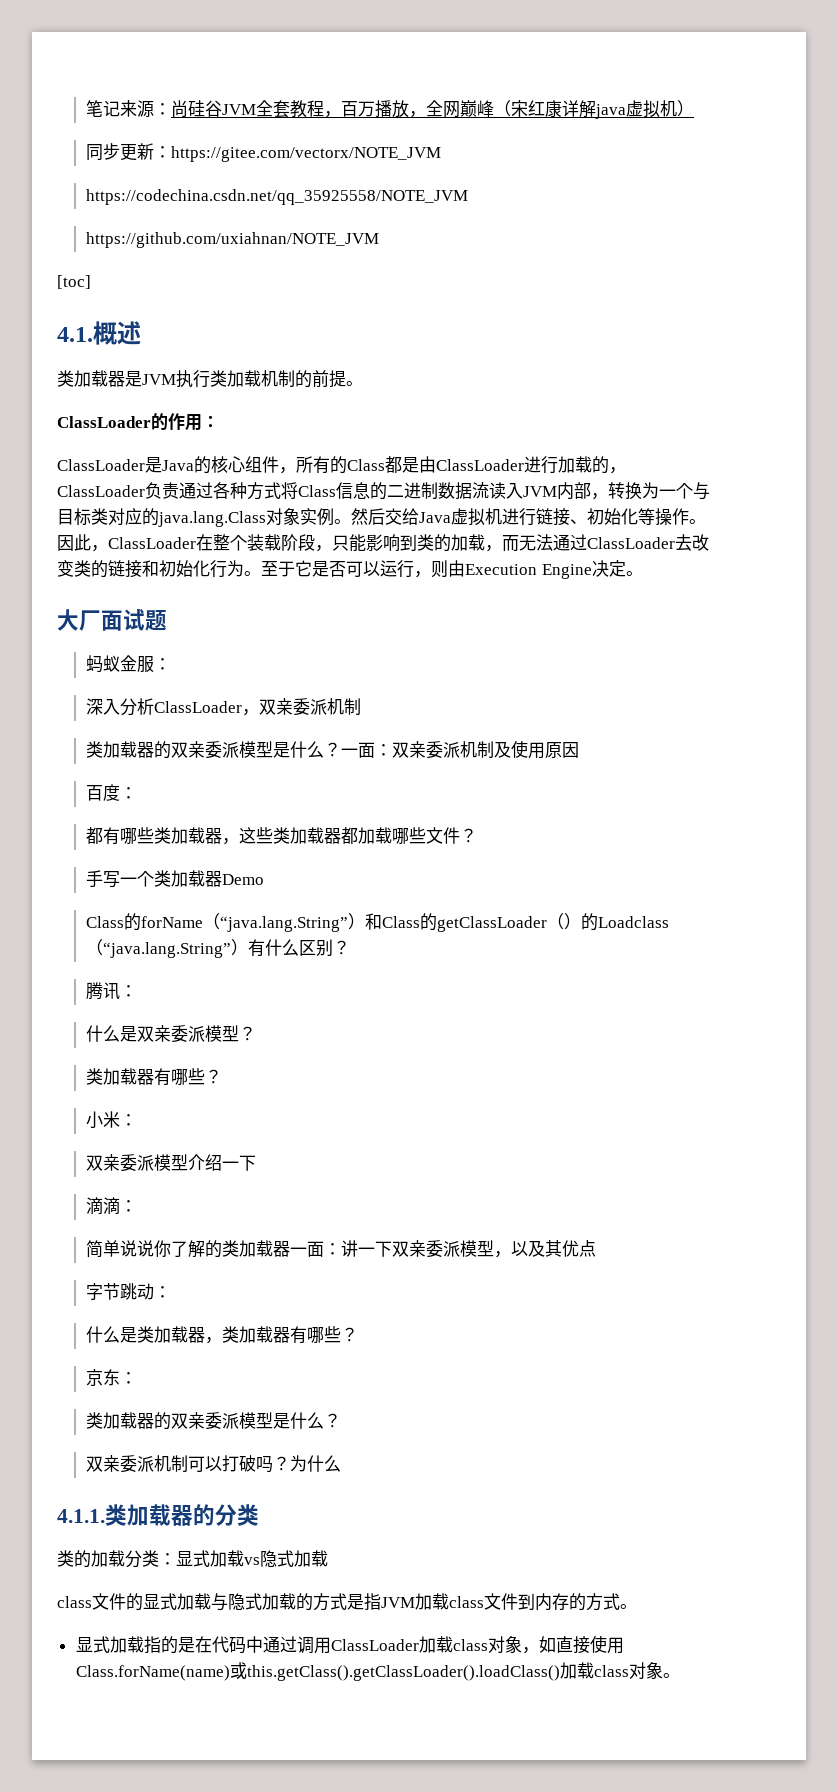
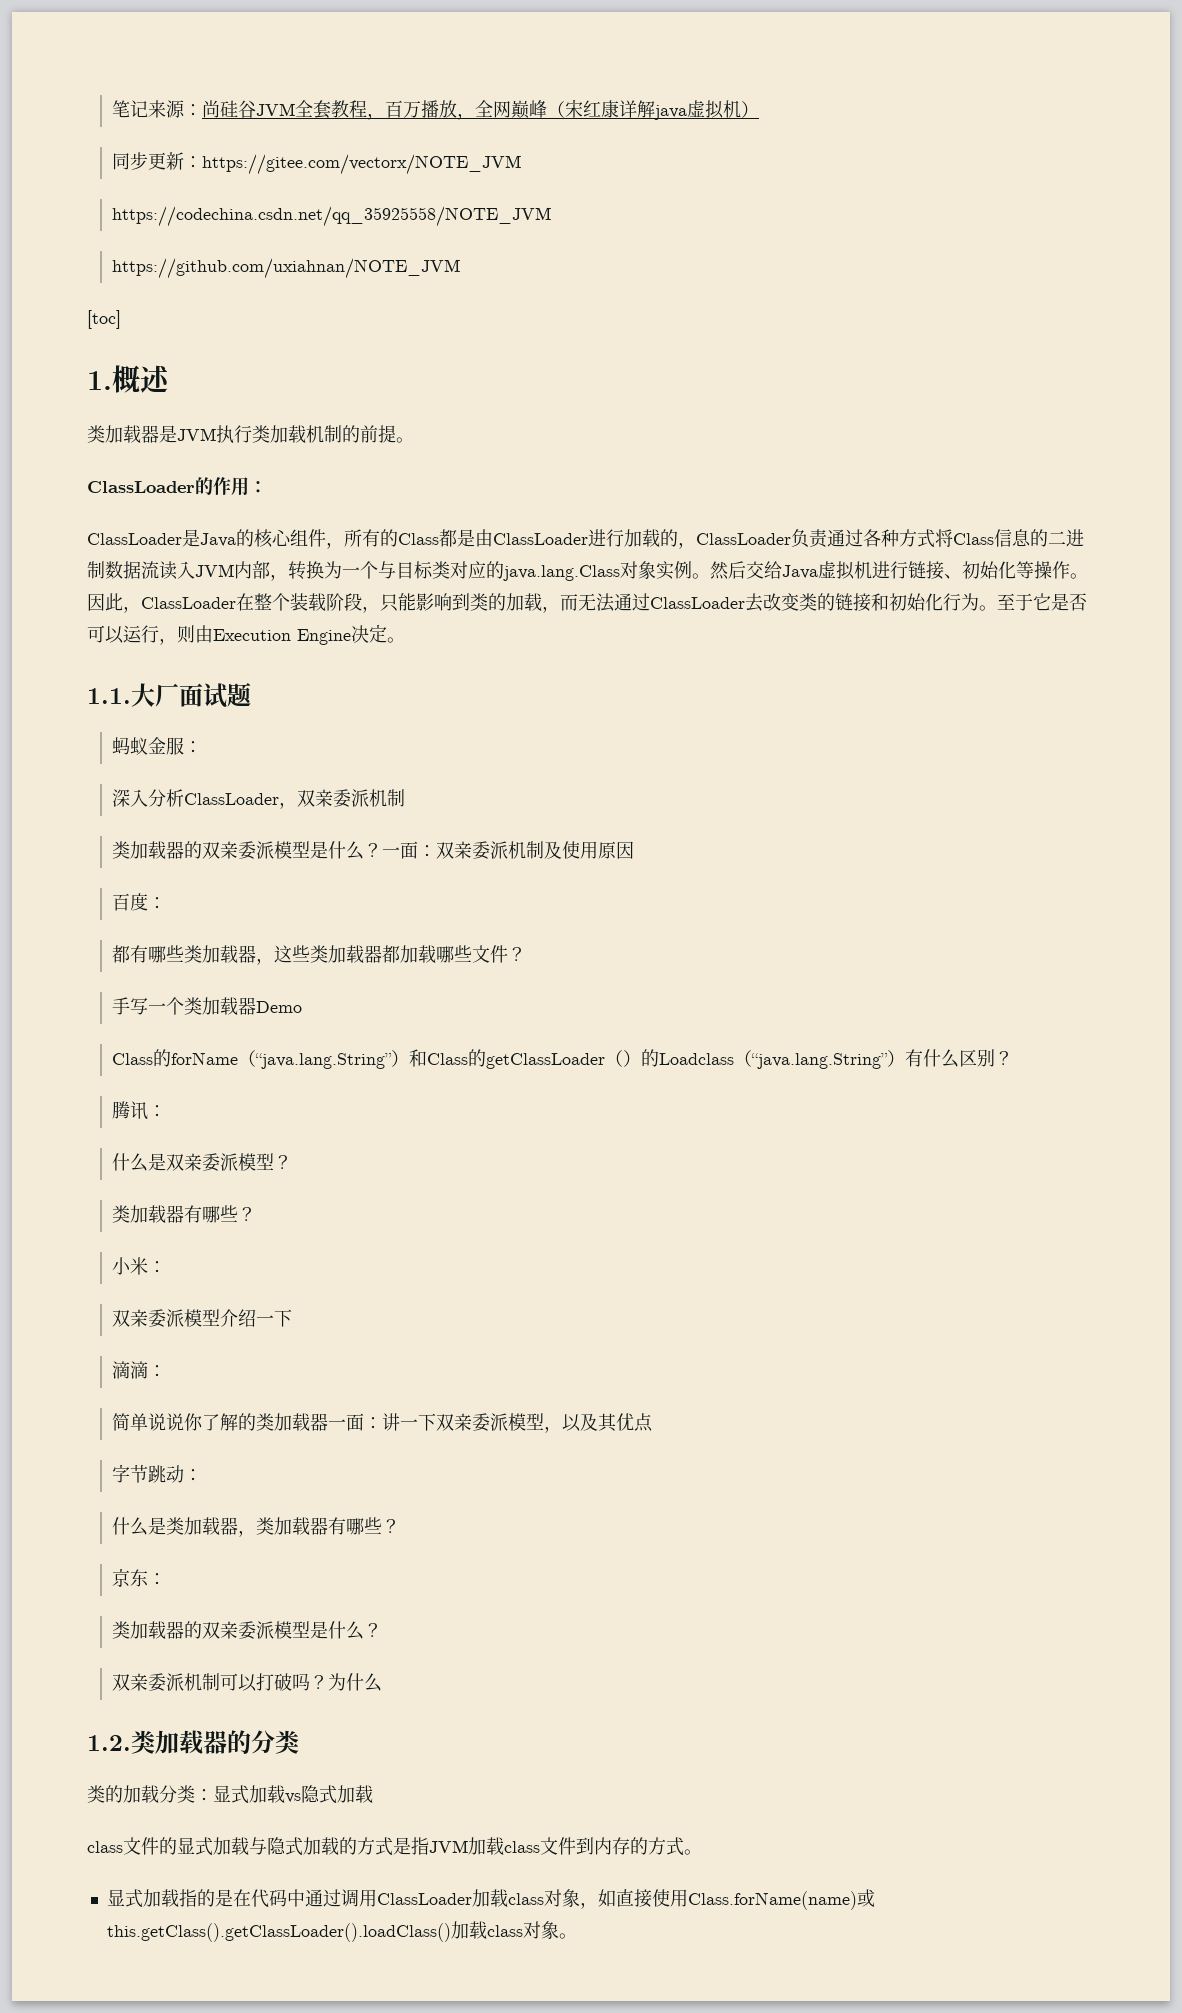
[57,327,93,342] 4.1. -> [87,371,112,390] 1.
(643, 573) none -> [87,688,131,704] 1.1.
[57,1509,105,1523] 4.1.1. -> [87,1735,131,1751] 1.2.

